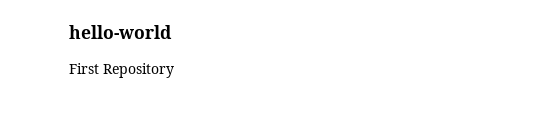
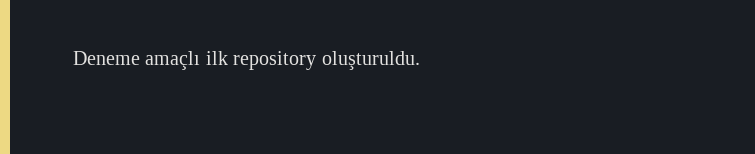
[69,25,172,39] [69,63,174,78] hello-world // First Repository -> [73,51,420,70] Deneme amaçlı ilk repository oluşturuldu.

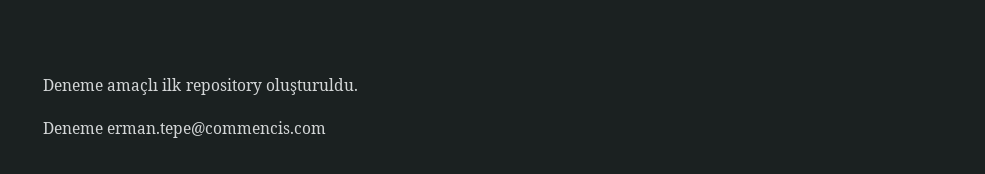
(420, 60) none -> [43,121,327,138] // Deneme erman.tepe@commencis.com

